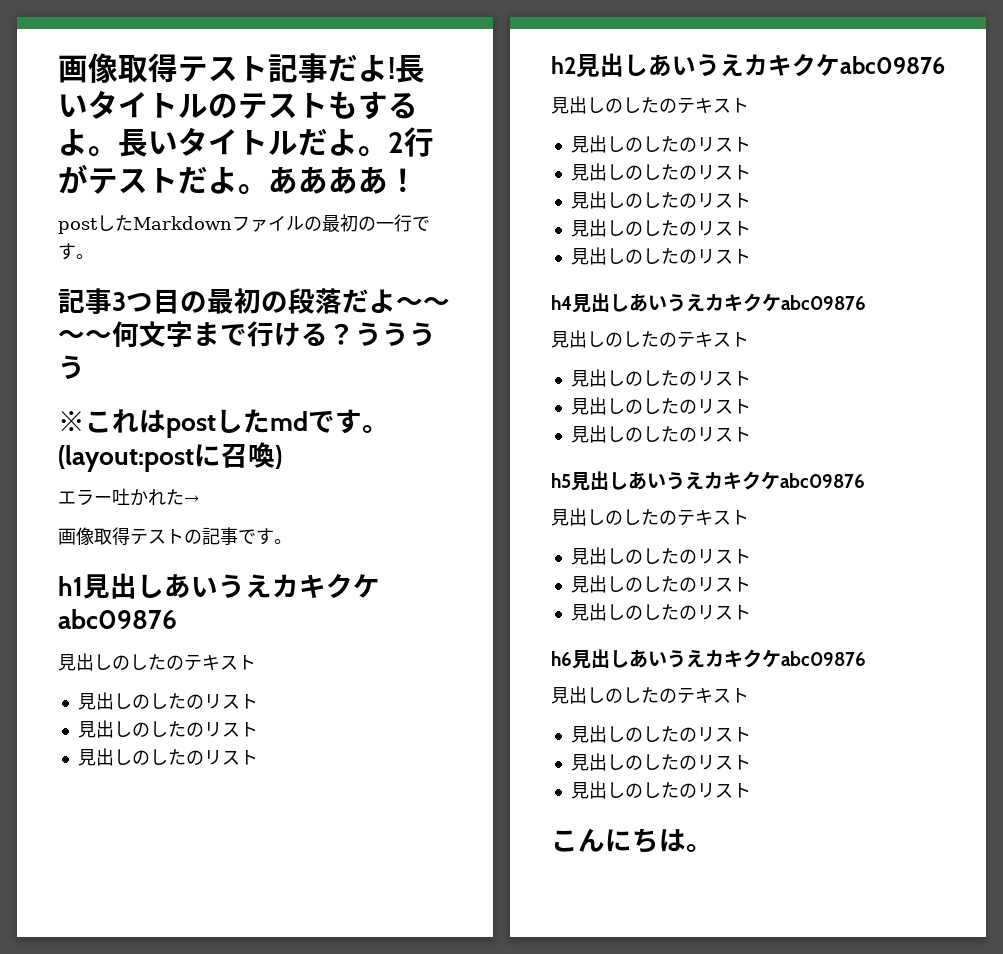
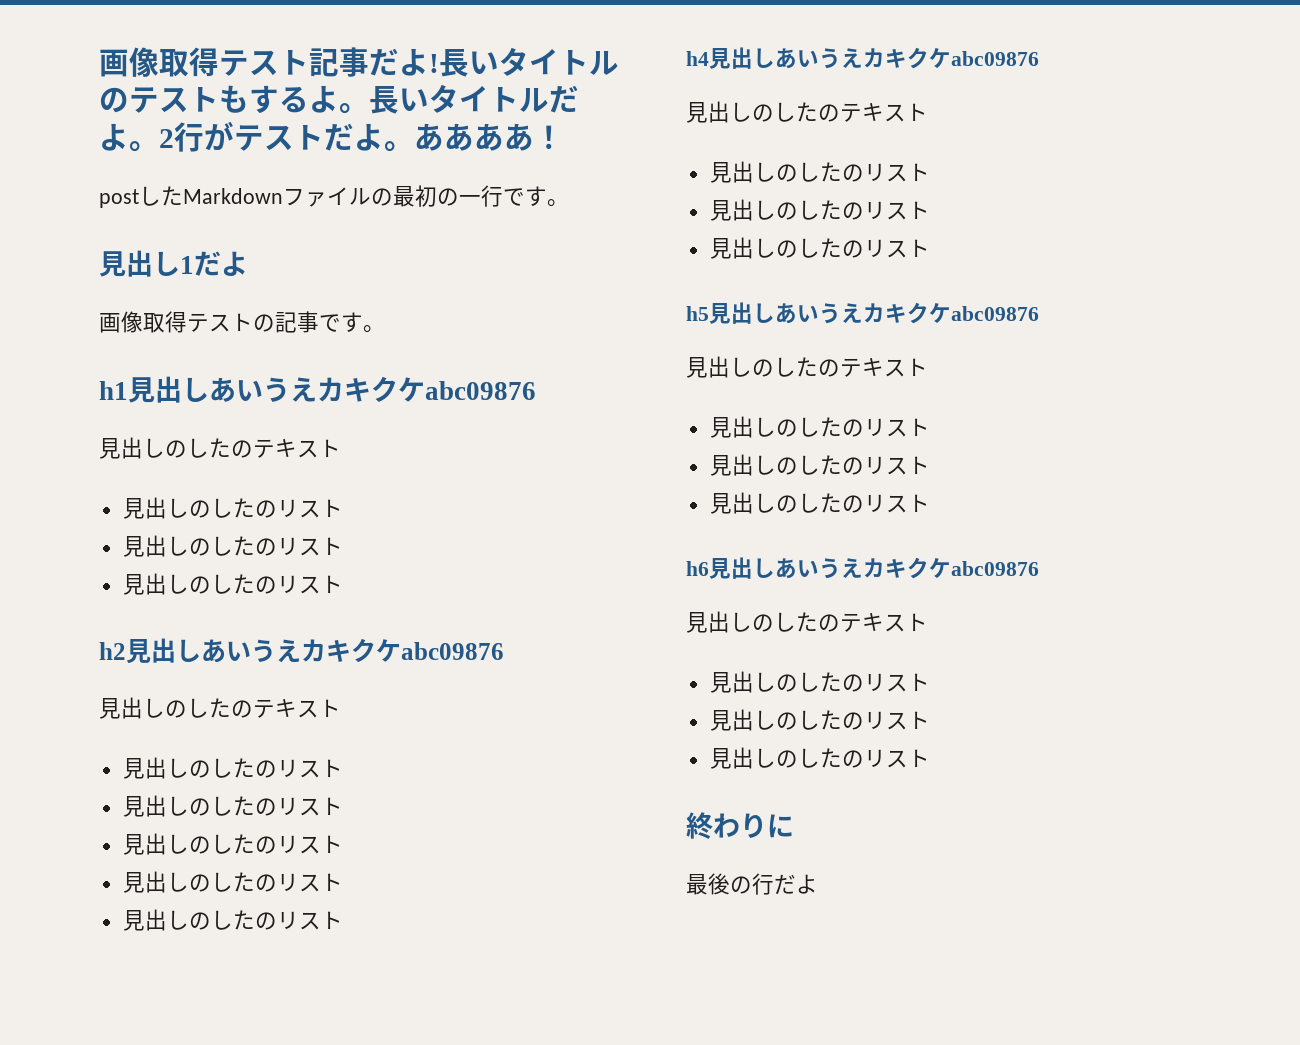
[58,288,450,314] [58,321,436,348] [58,355,85,379] [58,409,389,438] [58,442,282,472] [58,488,199,506] 記事3つ目の最初の段落だよ〜〜〜〜何文字まで行ける？うううう // ※これはpostしたmdです。(layout:postに召喚) // エラー吐かれた→ -> [99,250,248,277] 見出し1だよ
[551,828,713,853] こんにちは。 -> [686,812,794,839] [686,873,818,895] 終わりに // 最後の行だよ

